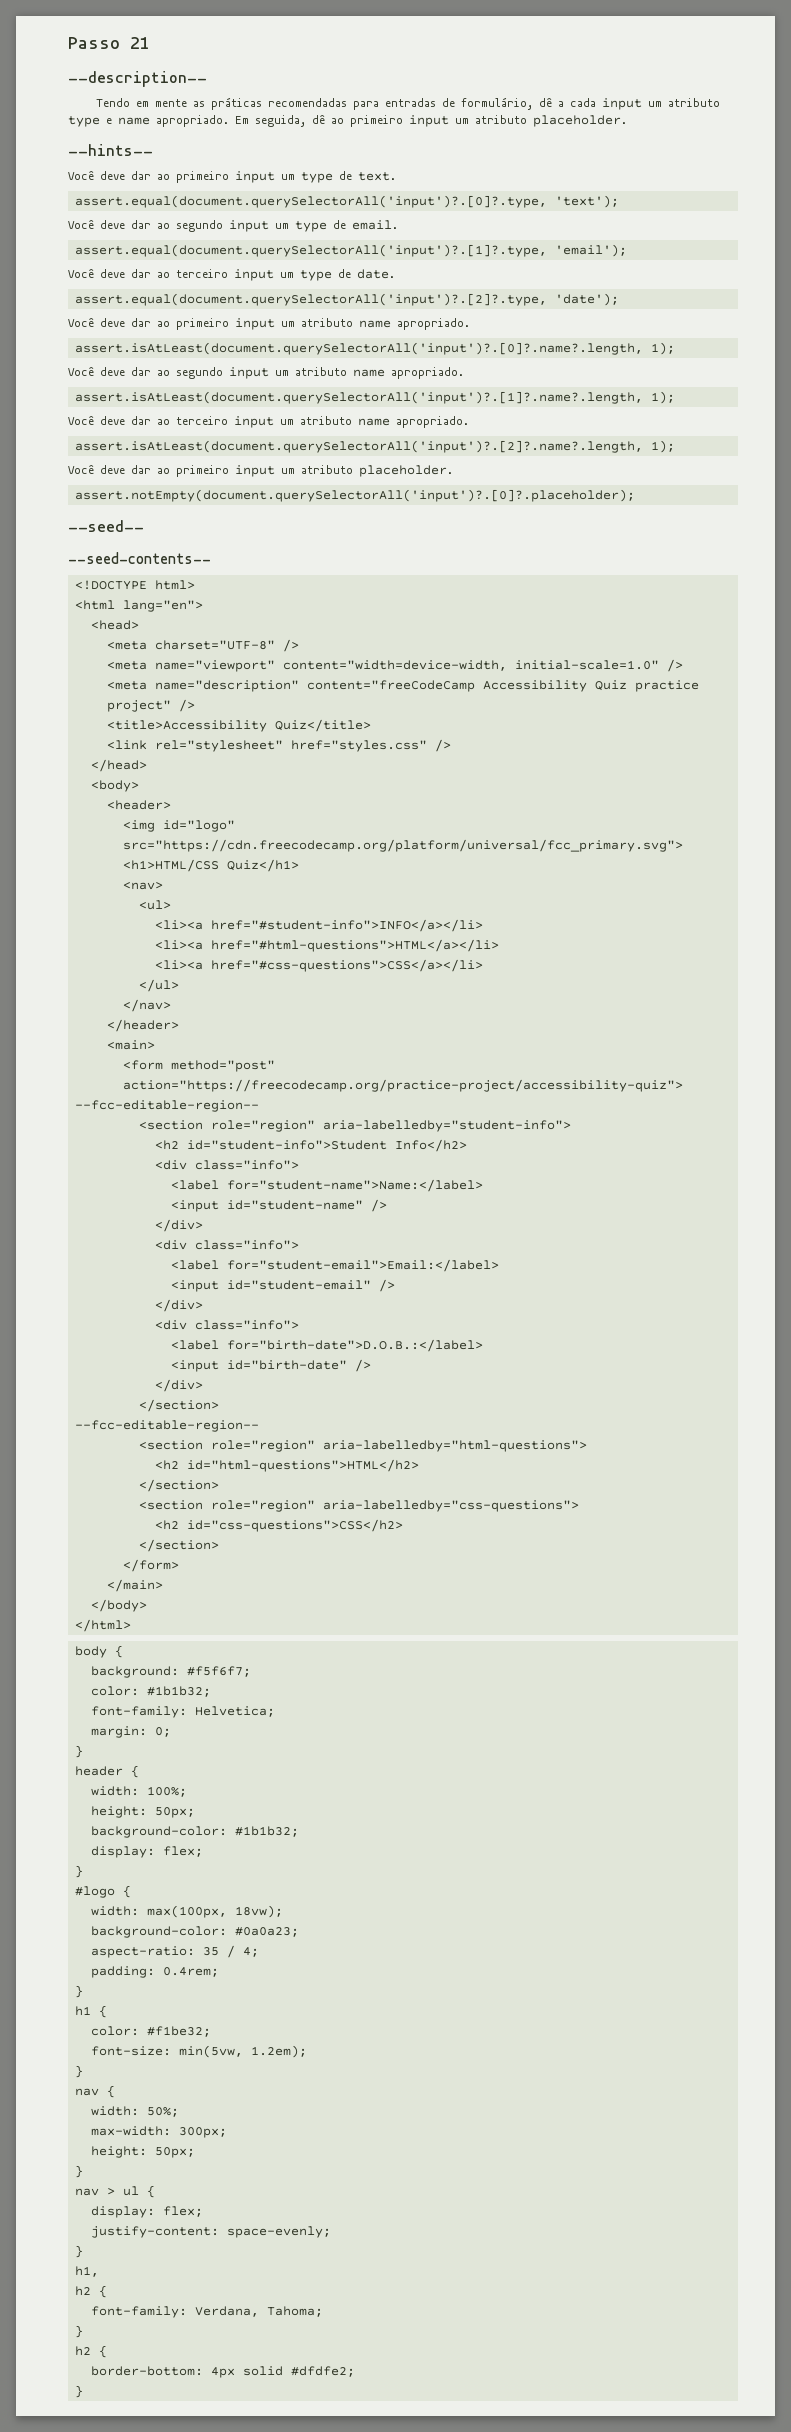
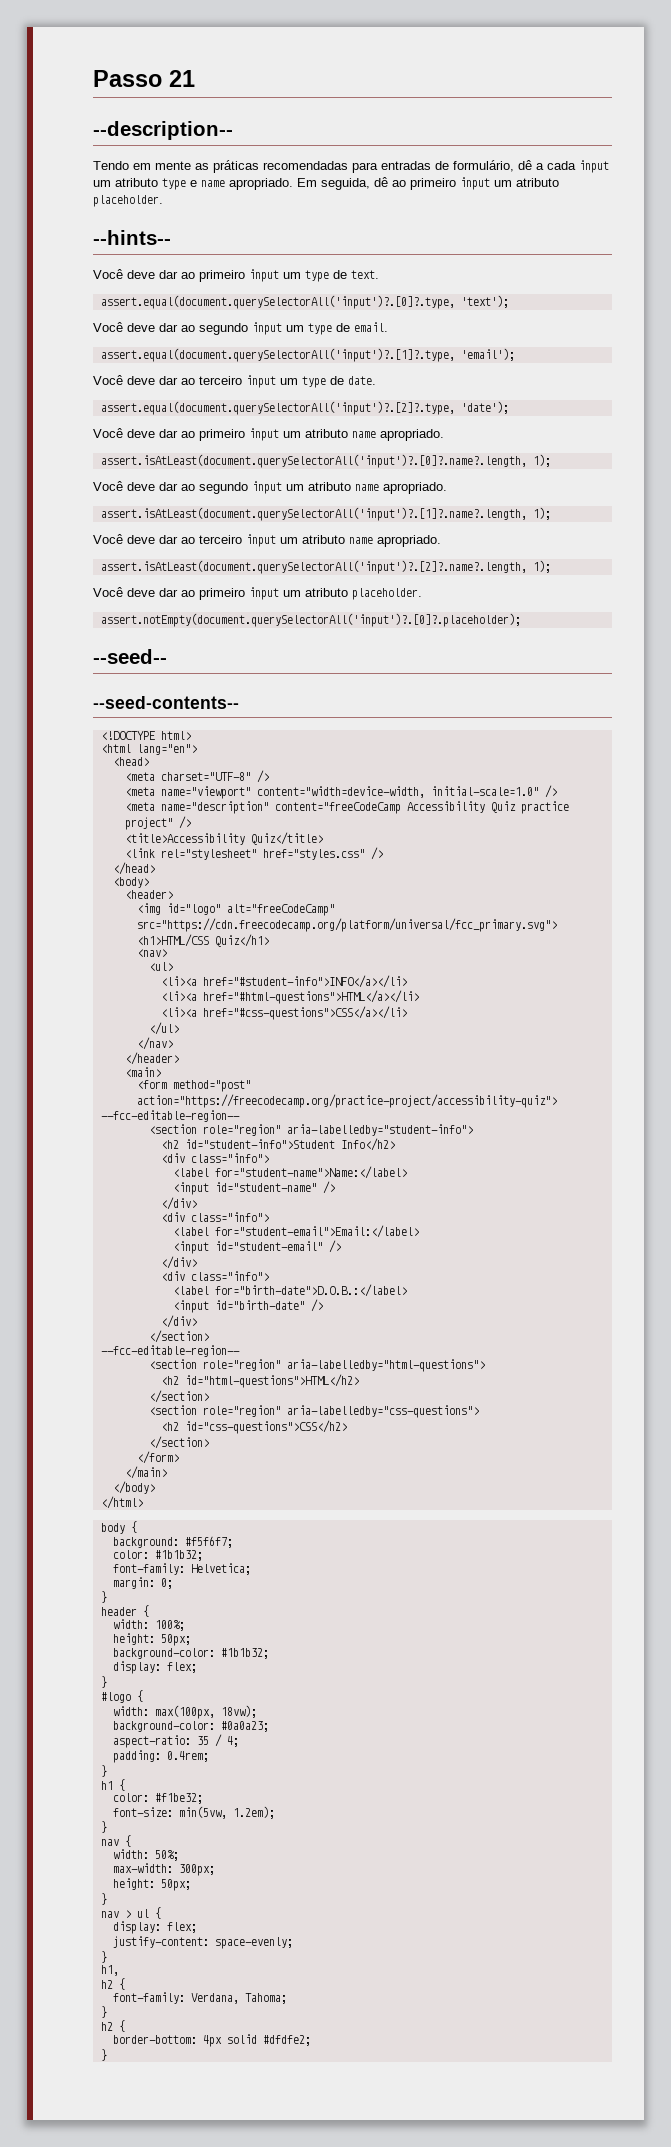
(235, 826) none -> [226,904,335,916] alt="freeCodeCamp"

